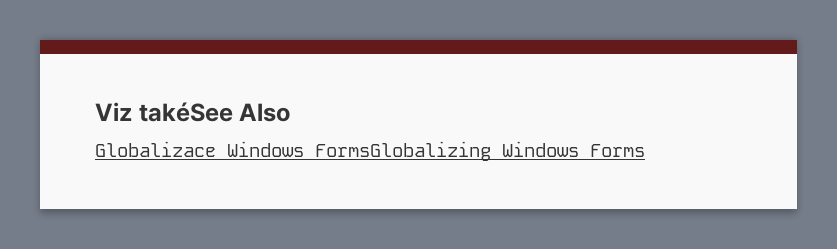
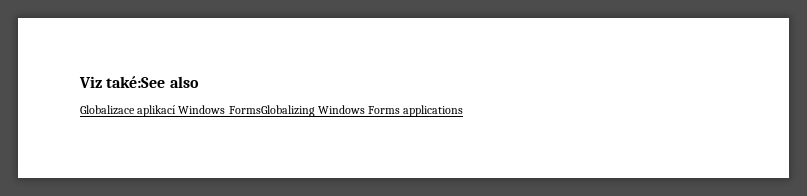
[138,102,291,122] takéSee Also -> [106,76,199,88] také:See also
(216, 149) none -> [137,105,177,117] aplikací
(645, 150) none -> [403,105,464,117] applications

